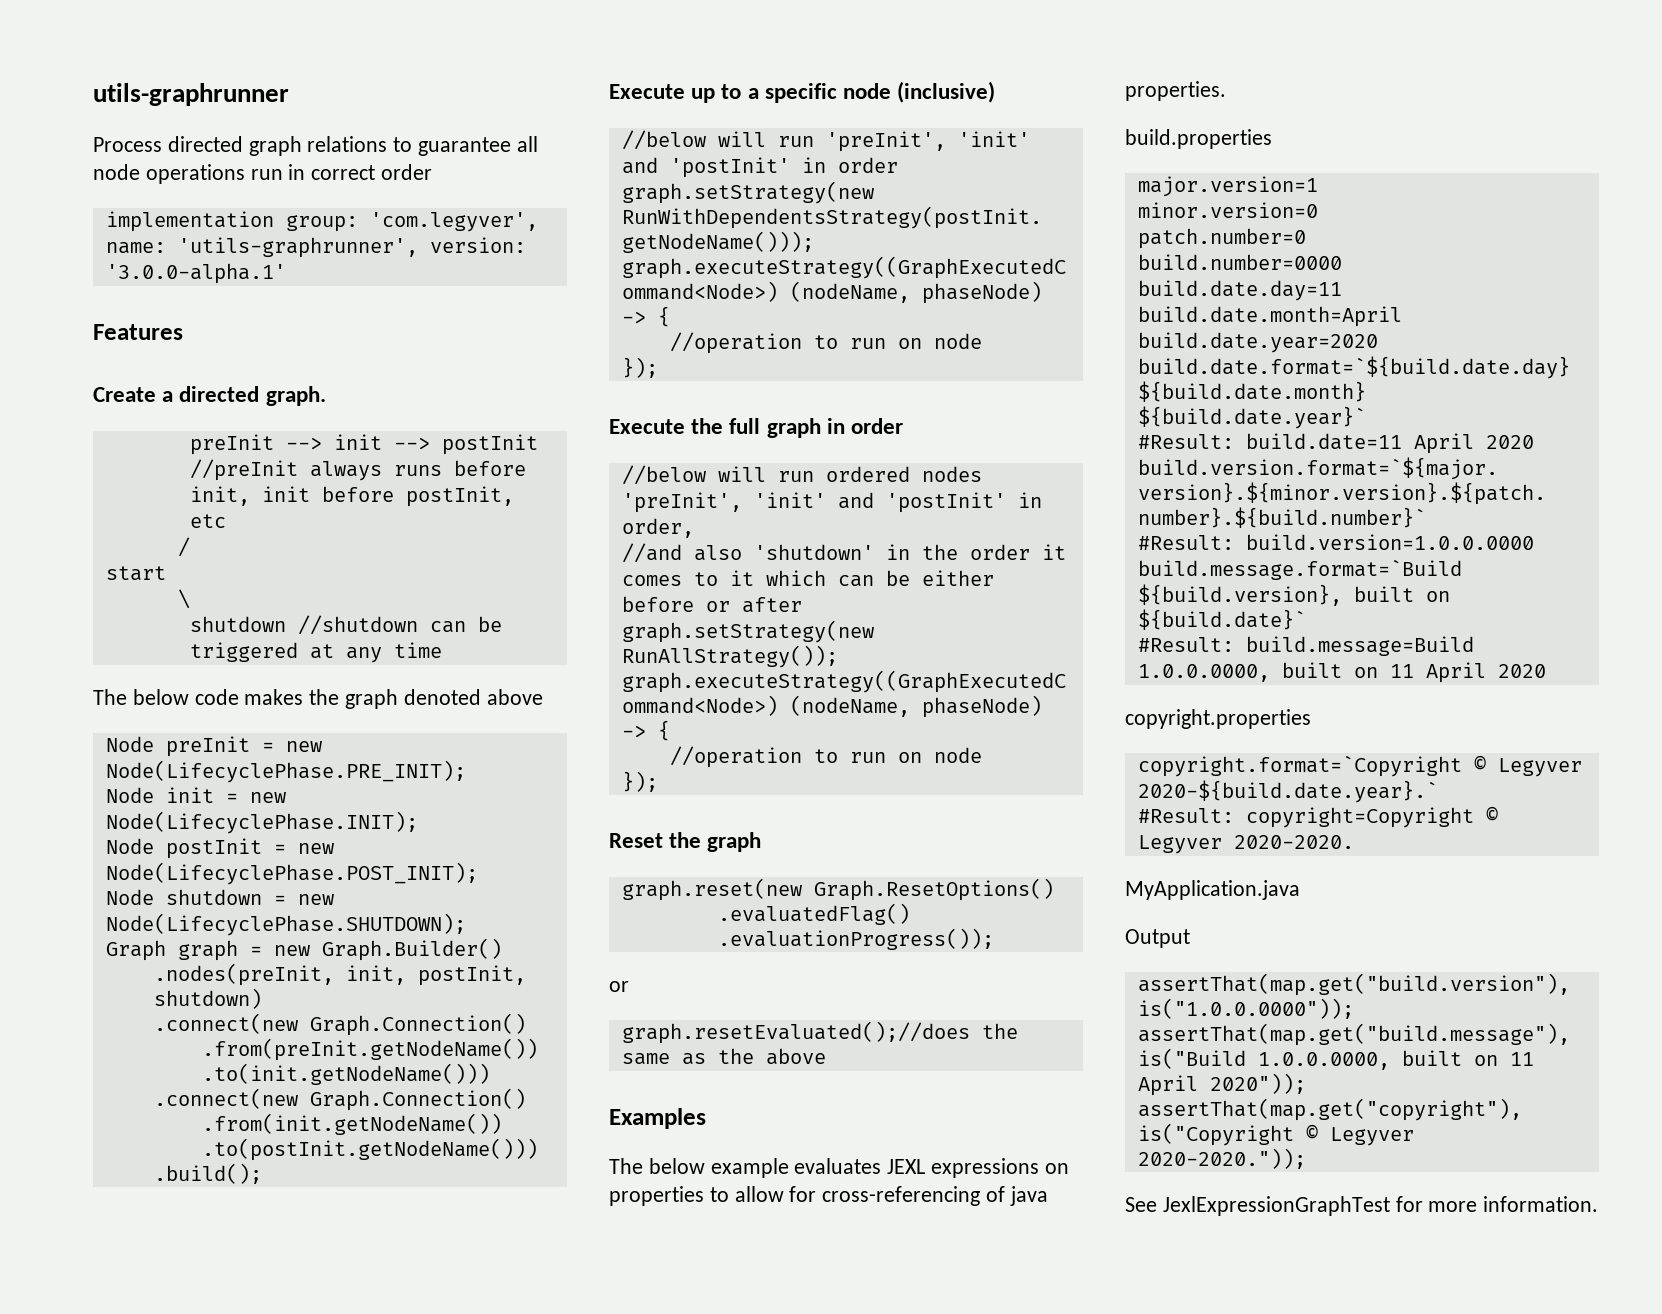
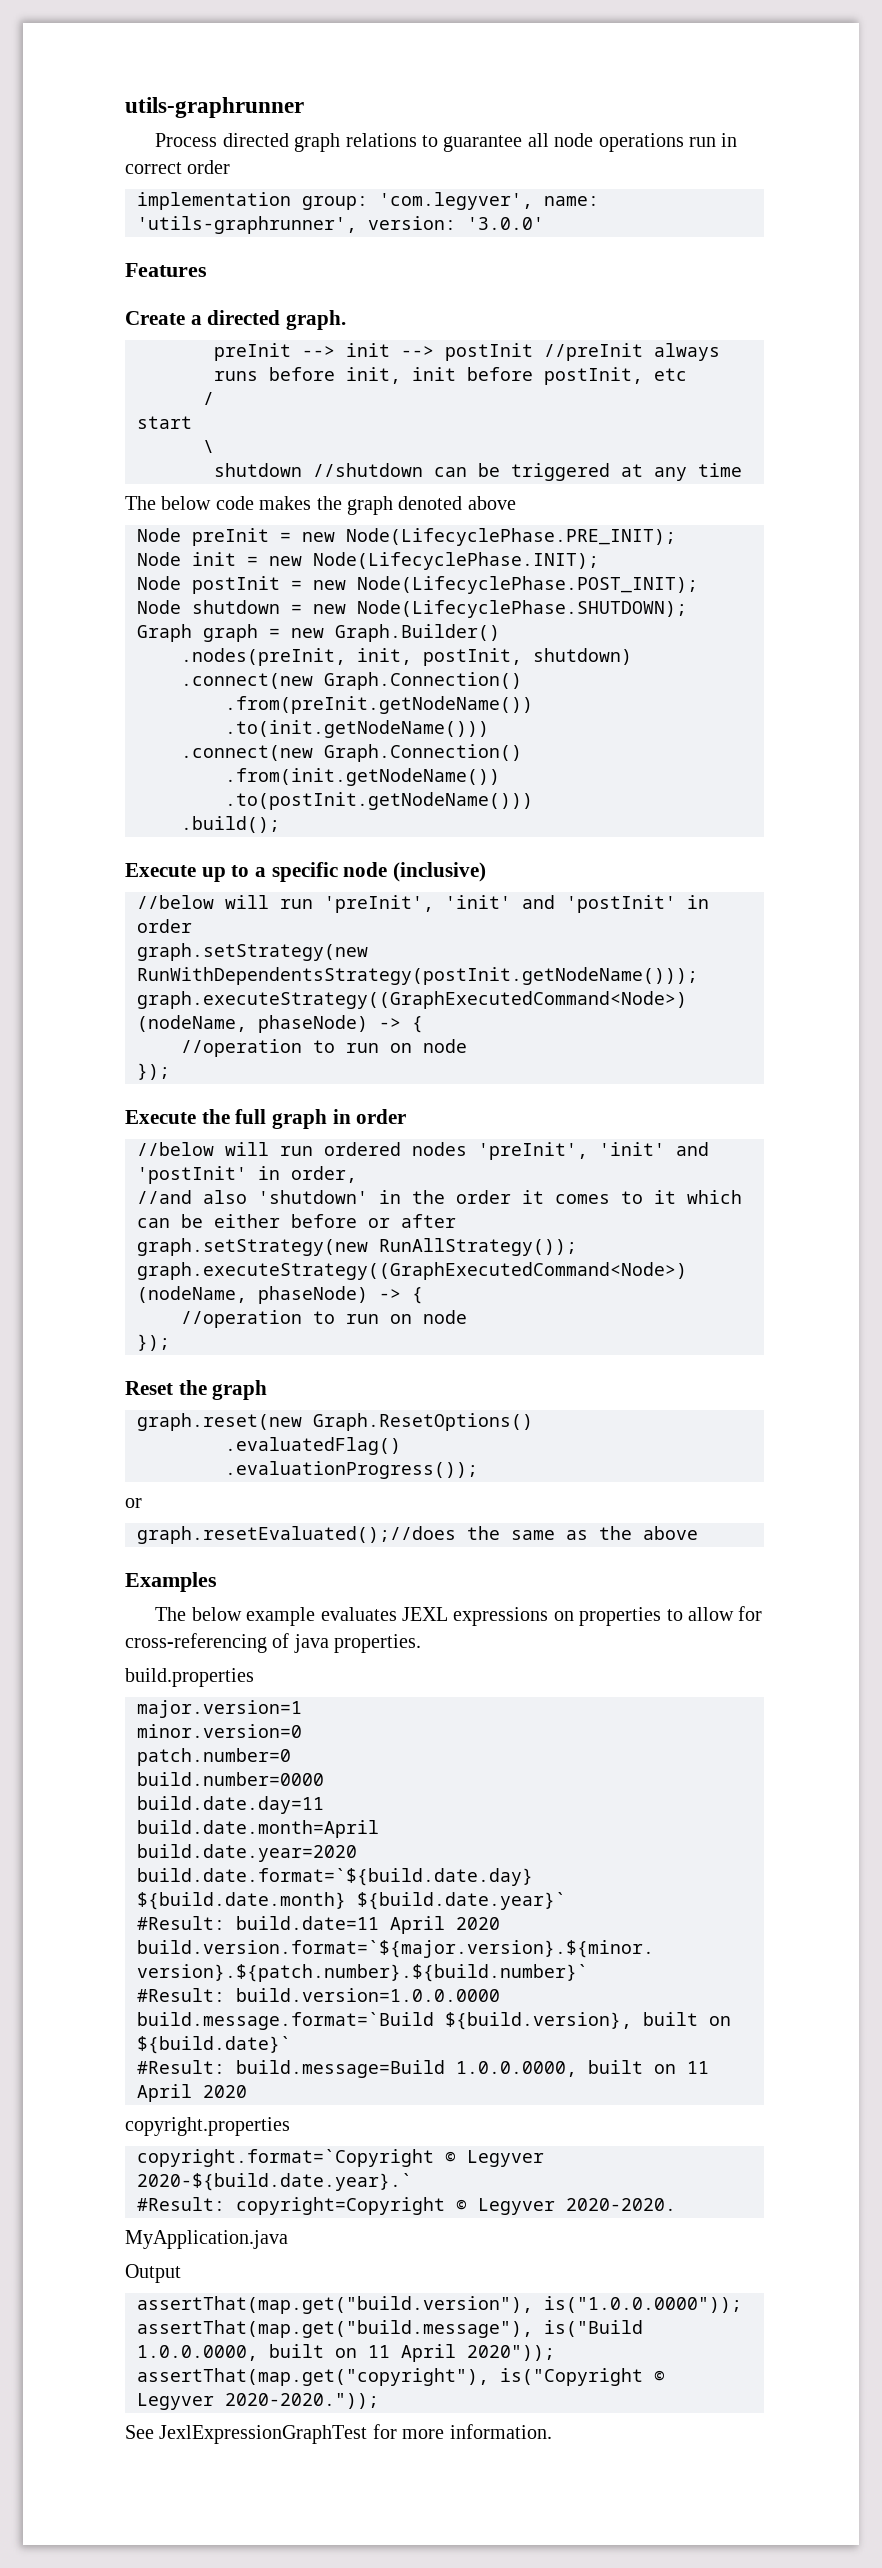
[105,263,286,284] '3.0.0-alpha.1' -> [467,217,544,230] '3.0.0'

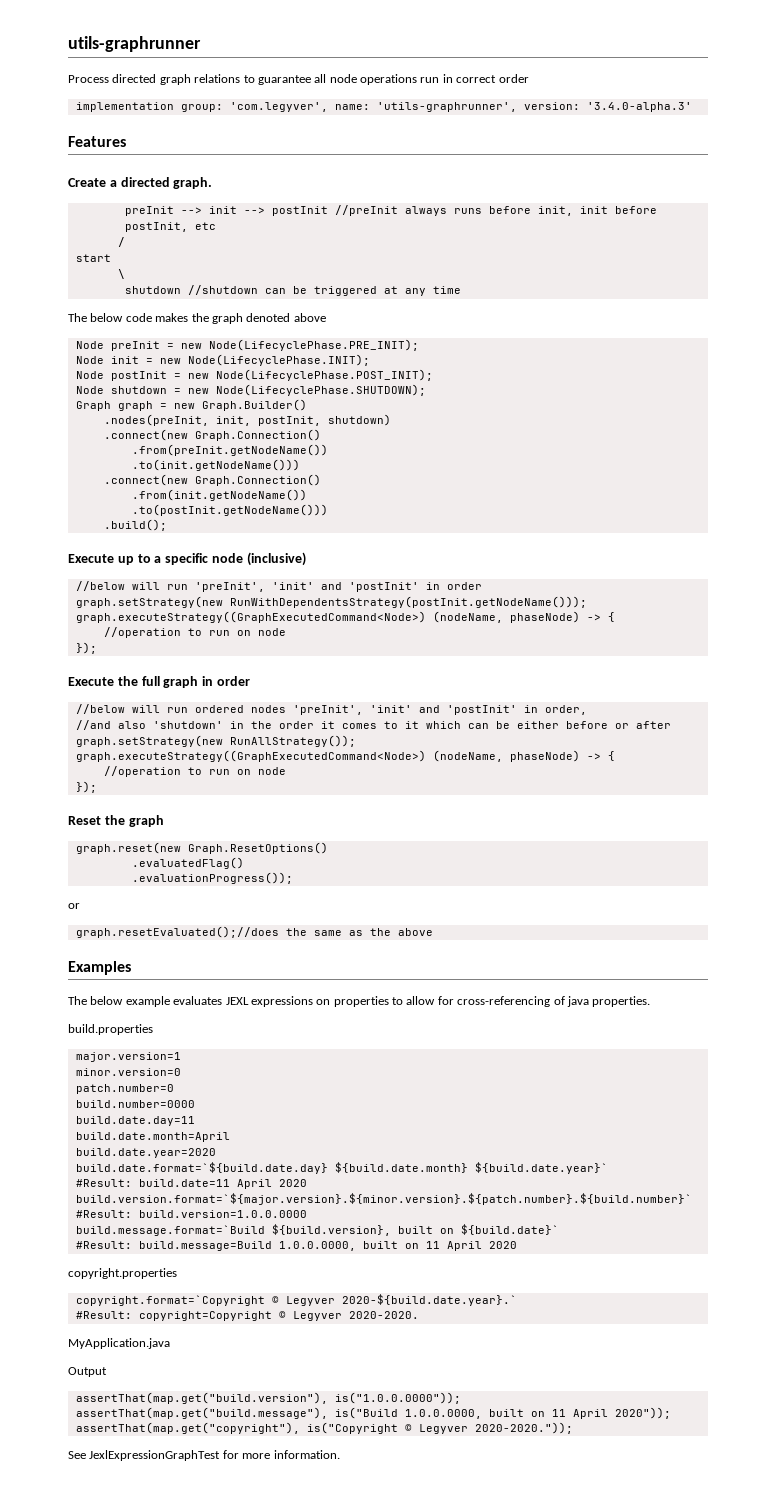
[467,217,544,230] '3.0.0' -> [586,102,692,112] '3.4.0-alpha.3'

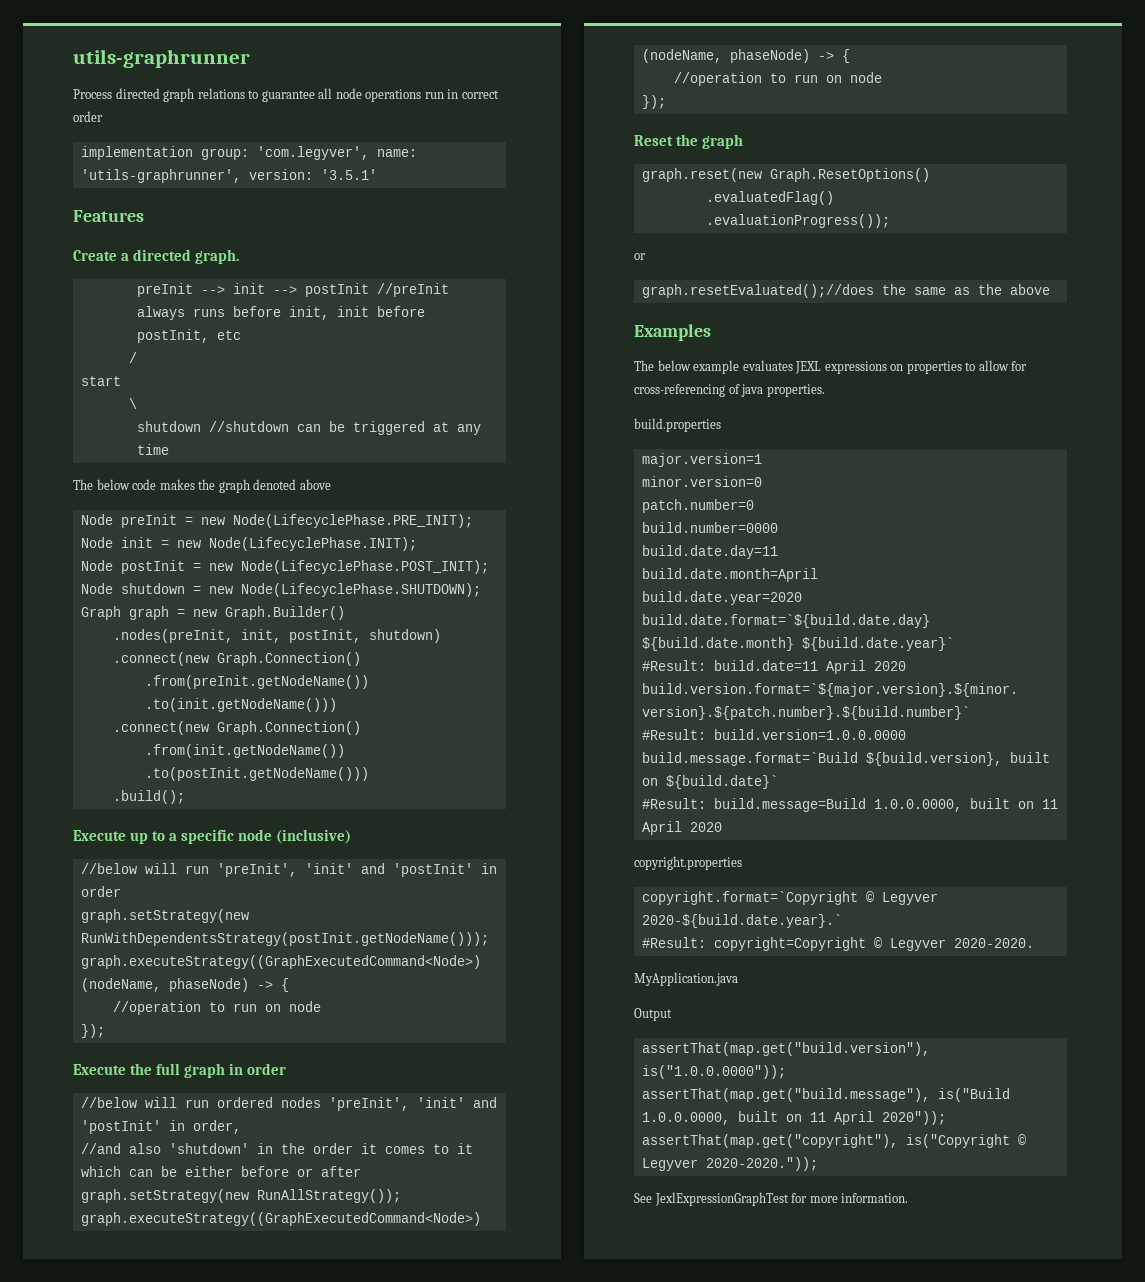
[586,102,692,112] '3.4.0-alpha.3' -> [320,169,377,180] '3.5.1'

